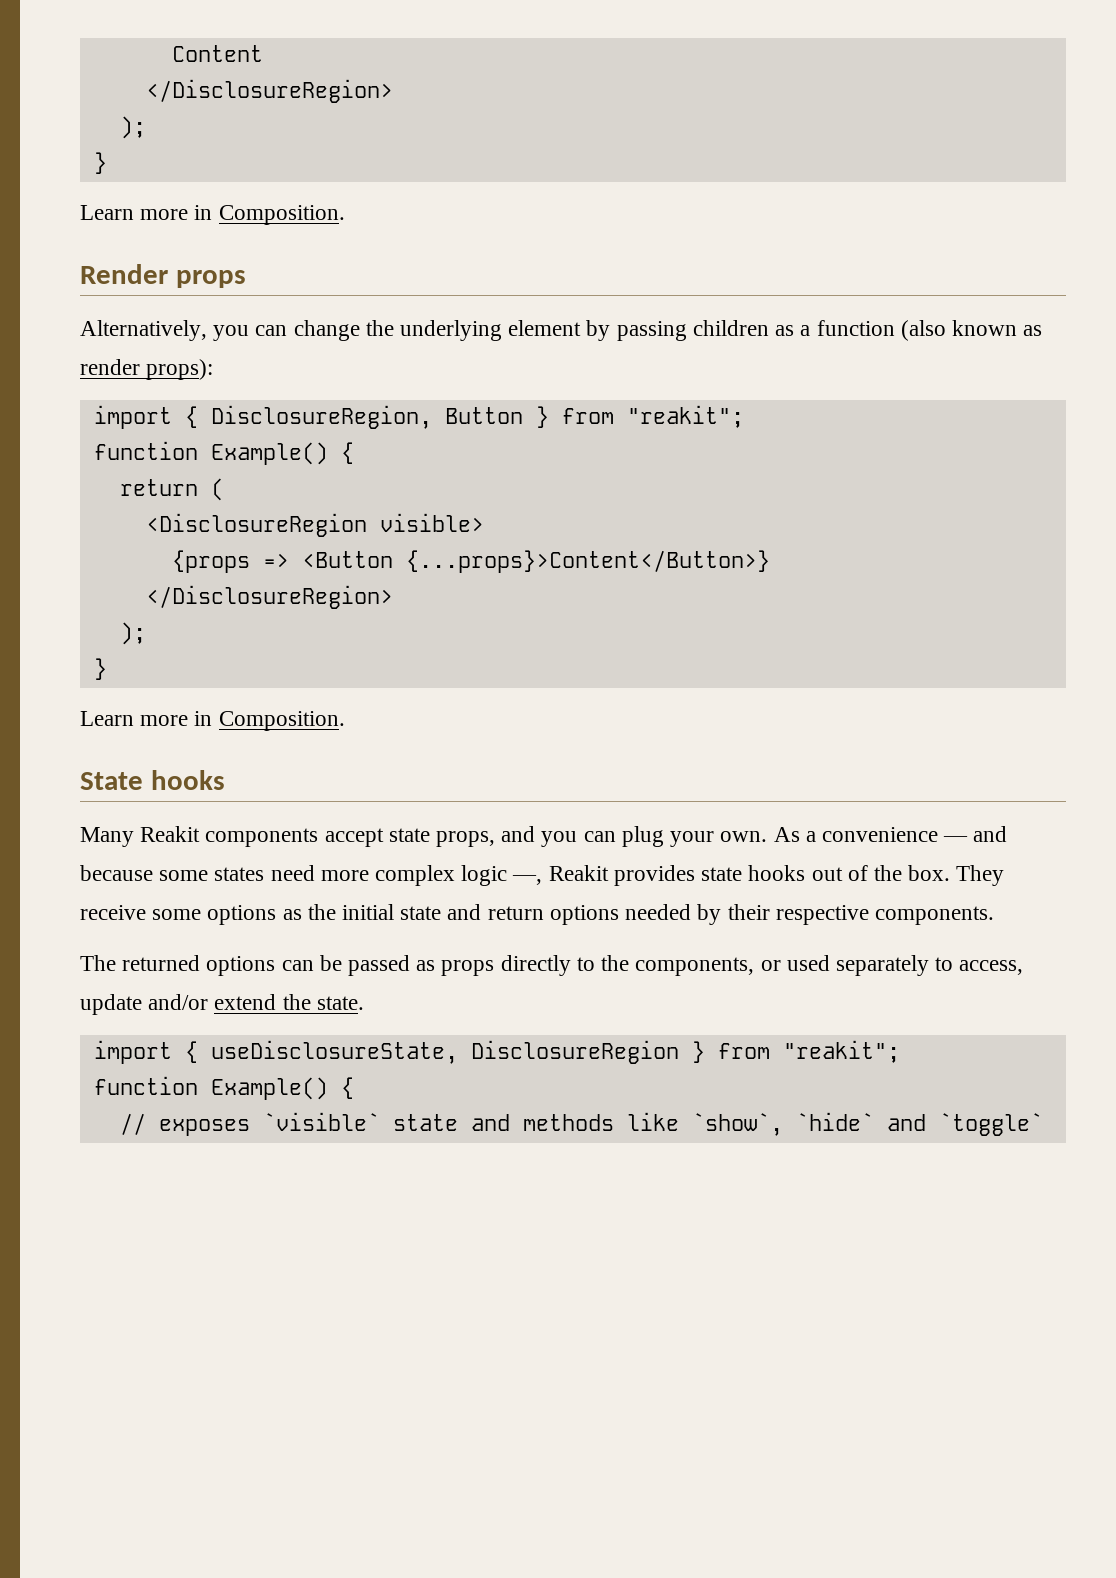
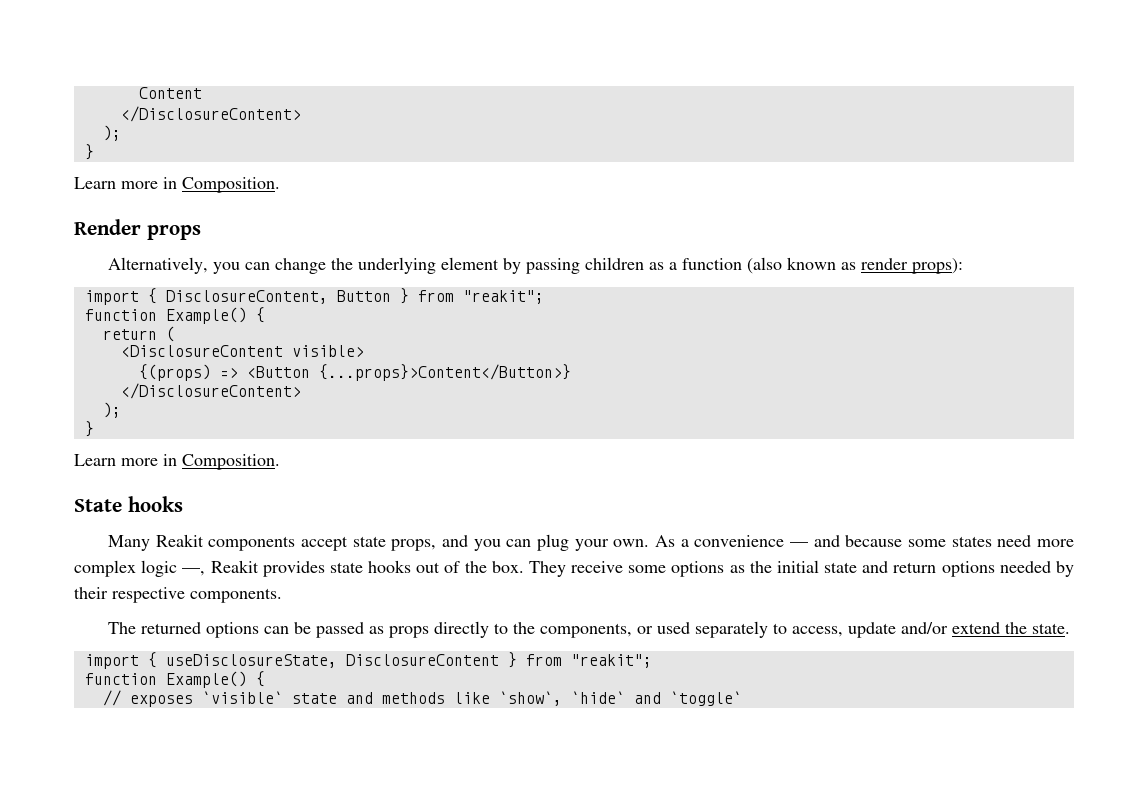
[145,79,393,103] </DisclosureRegion> -> [120,106,301,122] </DisclosureContent>
[210,405,432,429] DisclosureRegion, -> [165,290,328,304] DisclosureContent,
[145,513,367,537] <DisclosureRegion -> [120,345,283,357] <DisclosureContent
[171,550,250,573] {props -> [138,364,211,381] {(props)
[145,585,393,609] </DisclosureRegion> -> [120,383,301,399] </DisclosureContent>
[470,1040,679,1064] DisclosureRegion -> [345,654,499,666] DisclosureContent

